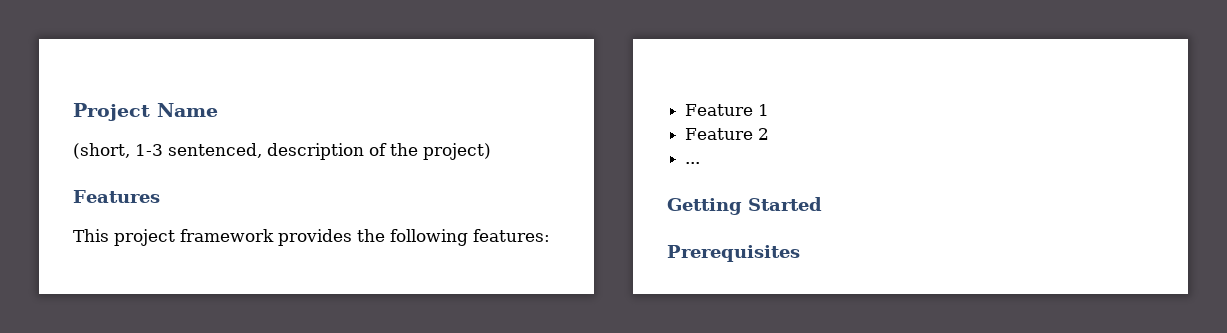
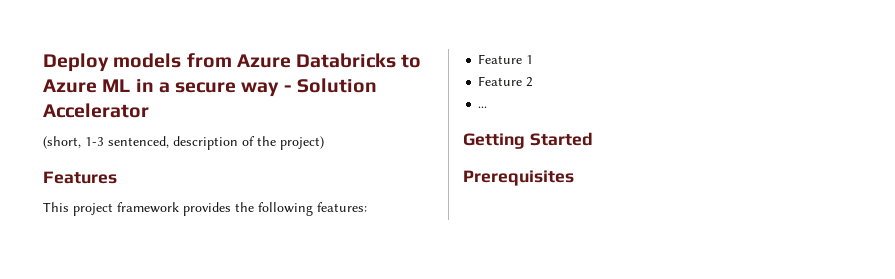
[73,103,218,121] Project Name -> [43,53,422,72] [43,78,377,97] [43,103,149,118] Deploy models from Azure Databricks to Azure ML in a secure way - Solution Accelerator

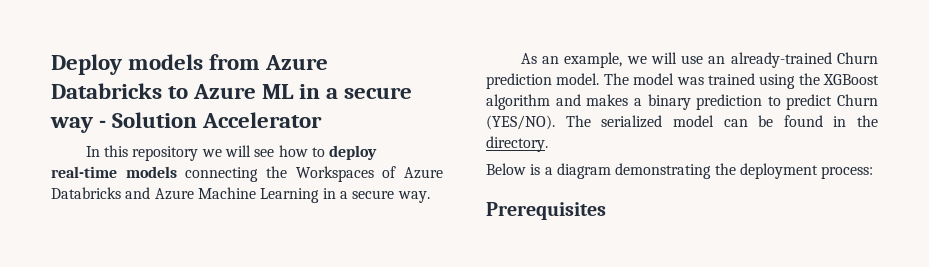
[43,136,324,150] [43,171,117,184] [43,202,367,216] [478,54,534,64] [478,76,534,87] [478,106,488,108] [463,132,593,149] (short, 1-3 sentenced, description of the project) // Features // This project framework provides the following features: // Feature 1 // Feature 2 // ... // Getting Started -> [85,145,378,161] [51,166,444,182] [51,187,430,203] [520,52,878,68] [486,73,879,89] [486,94,878,110] [486,115,878,130] [486,136,548,152] [486,163,874,179] In this repository we will see how to deploy real-time models connecting the Workspaces of Azure Databricks and Azure Machine Learning in a secure way. // As an example, we will use an already-trained Churn prediction model. The model was trained using the XGBoost algorithm and makes a binary prediction to predict Churn (YES/NO). The serialized model can be found in the directory. // Below is a diagram demonstrating the deployment process:

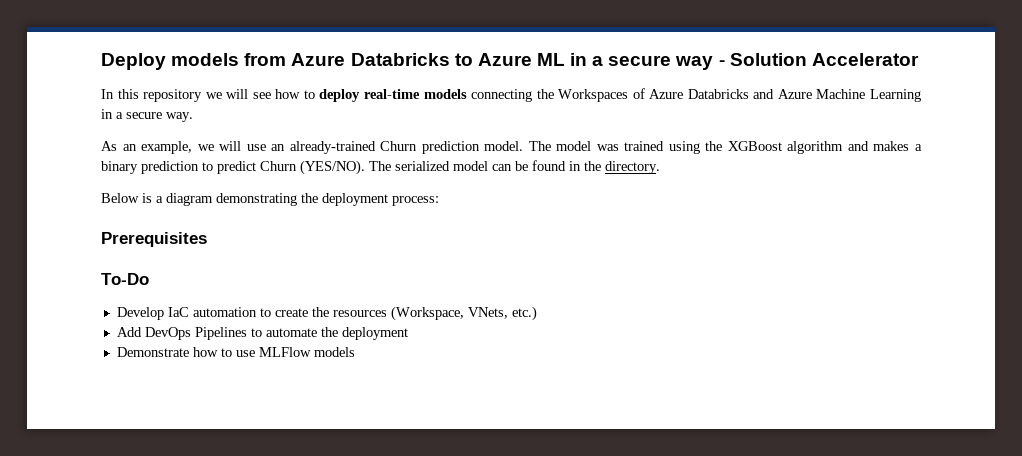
(606, 211) none -> [101,273,149,285] [116,306,537,321] [116,327,408,340] [116,347,355,357] // To-Do // Develop IaC automation to create the resources (Workspace, VNets, etc.) // Add DevOps Pipelines to automate the deployment // Demonstrate how to use MLFlow models

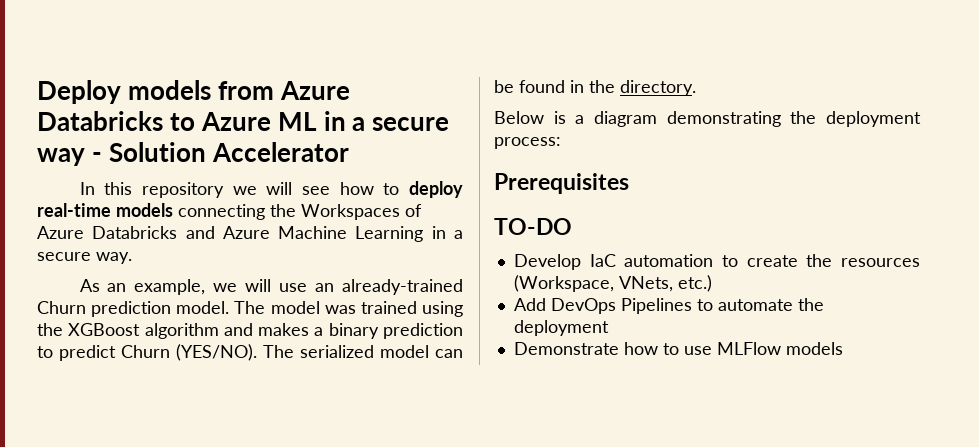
[101,273,149,285] To-Do -> [494,218,572,235] TO-DO

